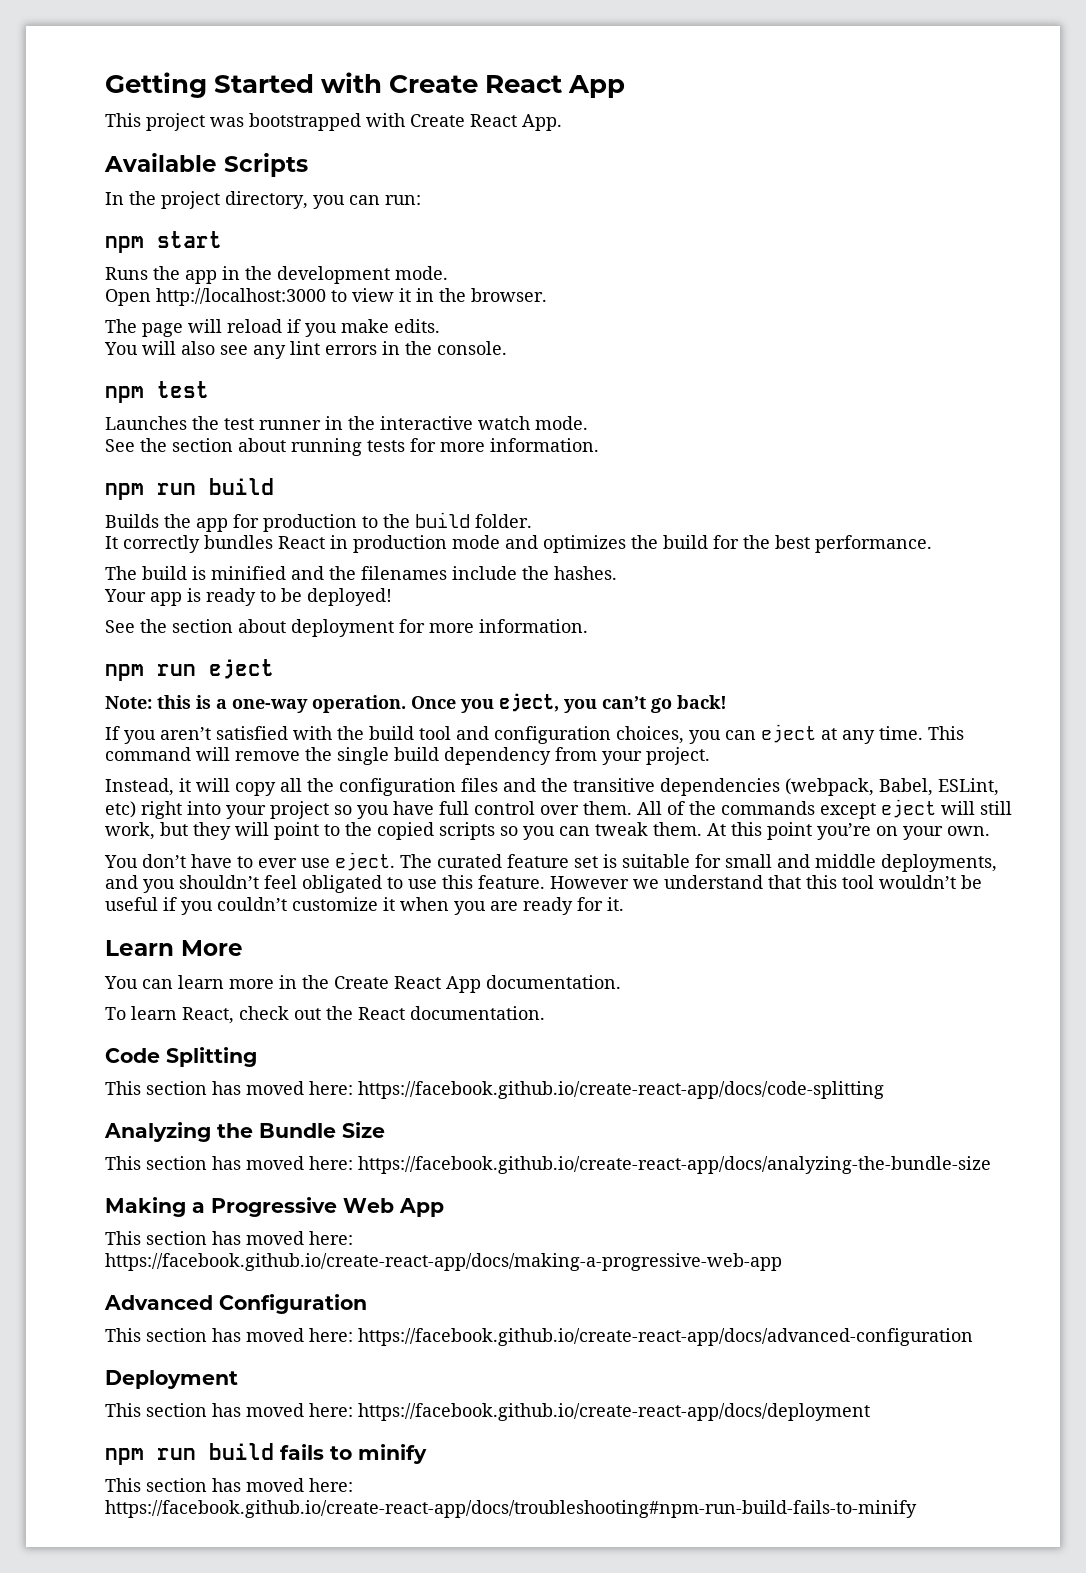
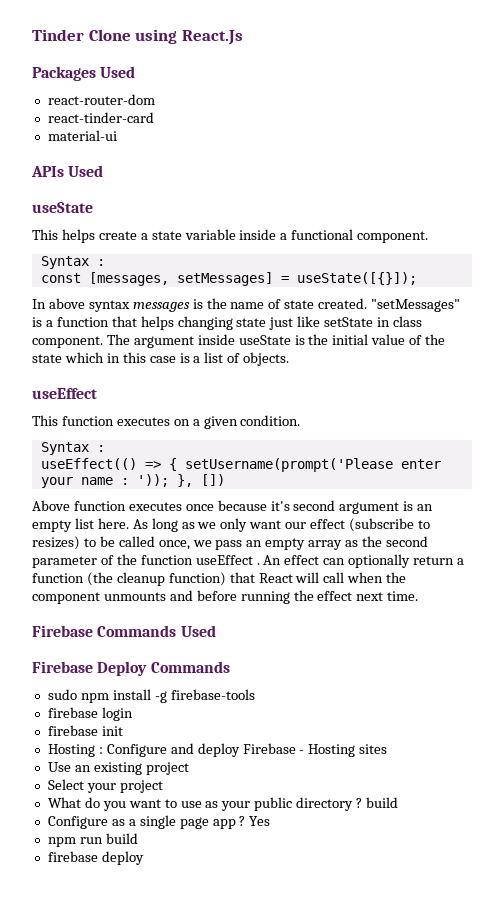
[105,72,626,98] [105,113,562,131] [104,153,308,177] [105,191,421,209] [105,231,222,253] [105,266,448,284] [105,288,547,306] [105,319,440,337] [104,341,507,359] [105,381,209,403] [105,416,588,430] [105,438,599,456] [105,478,274,500] [105,512,532,532] [105,535,932,553] [105,566,617,580] [104,588,392,606] [105,619,588,637] [105,659,274,681] [105,693,727,713] [105,724,964,744] [105,747,710,765] [105,778,999,796] [105,799,1012,819] [105,822,990,840] [104,852,997,872] [105,875,982,893] [105,897,624,915] [105,940,243,956] [104,975,621,993] [105,1006,545,1024] [105,1047,257,1067] [105,1081,884,1099] [104,1122,385,1142] [105,1156,991,1174] [105,1197,444,1217] [105,1231,353,1245] [105,1253,782,1271] [104,1294,367,1314] [105,1328,973,1346] [105,1370,238,1389] [105,1403,870,1421] [105,1443,427,1465] [105,1478,353,1492] [105,1500,917,1518] Getting Started with Create React App // This project was bootstrapped with Create React App. // Available Scripts // In the project directory, you can run: // npm start // Runs the app in the development mode. // Open http://localhost:3000 to view it in the browser. // The page will reload if you make edits. // You will also see any lint errors in the console. // npm test // Launches the test runner in the interactive watch mode. // See the section about running tests for more information. // npm run build // Builds the app for production to the build folder. // It correctly bundles React in production mode and optimizes the build for the best performance. // The build is minified and the filenames include the hashes. // Your app is ready to be deployed! // See the section about deployment for more information. // npm run eject // Note: this is a one-way operation. Once you eject, you can’t go back! // If you aren’t satisfied with the build tool and configuration choices, you can eject at any time. This command will remove the single build dependency from your project. // Instead, it will copy all the configuration files and the transitive dependencies (webpack, Babel, ESLint, etc) right into your project so you have full control over them. All of the commands except eject will still work, but they will point to the copied scripts so you can tweak them. At this point you’re on your own. // You don’t have to ever use eject. The curated feature set is suitable for small and middle deployments, and you shouldn’t feel obligated to use this feature. However we understand that this tool wouldn’t be useful if you couldn’t customize it when you are ready for it. // Learn More // You can learn more in the Create React App documentation. // To learn React, check out the React documentation. // Code Splitting // This section has moved here: https://facebook.github.io/create-react-app/docs/code-splitting // Analyzing the Bundle Size // This section has moved here: https://facebook.github.io/create-react-app/docs/analyzing-the-bundle-size // Making a Progressive Web App // This section has moved here: https://facebook.github.io/create-react-app/docs/making-a-progressive-web-app // Advanced Configuration // This section has moved here: https://facebook.github.io/create-react-app/docs/advanced-configuration // Deployment // This section has moved here: https://facebook.github.io/create-react-app/docs/deployment // npm run build fails to minify // This section has moved here: https://facebook.github.io/create-react-app/docs/troubleshooting#npm-run-build-fails-to-minify -> [32,29,243,45] [32,66,136,81] [47,94,155,105] [47,112,154,123] [47,130,117,141] [31,165,104,177] [32,202,93,213] [32,229,429,243] [40,256,105,269] [40,272,417,286] [32,298,461,312] [32,316,423,330] [32,334,446,348] [32,352,290,366] [32,388,97,399] [32,415,301,429] [40,442,105,455] [40,458,441,472] [40,474,225,488] [32,500,434,514] [32,518,430,532] [32,536,428,550] [32,554,465,568] [32,572,407,586] [32,590,419,604] [32,625,216,637] [32,661,230,676] [47,689,255,703] [47,707,133,721] [47,725,123,736] [47,743,388,757] [47,762,189,775] [47,779,163,793] [47,797,399,811] [47,815,271,829] [47,833,138,847] [47,851,144,865] Tinder Clone using React.Js // Packages Used // react-router-dom // react-tinder-card // material-ui // APIs Used // useState // This helps create a state variable inside a functional component. // Syntax : // const [messages, setMessages] = useState([{}]); // In above syntax messages is the name of state created. "setMessages" is a function that helps changing state just like setState in class component. The argument inside useState is the initial value of the state which in this case is a list of objects. // useEffect // This function executes on a given condition. // Syntax : // useEffect(() => { setUsername(prompt('Please enter your name : ')); }, []) // Above function executes once because it's second argument is an empty list here. As long as we only want our effect (subscribe to resizes) to be called once, we pass an empty array as the second parameter of the function useEffect . An effect can optionally return a function (the cleanup function) that React will call when the component unmounts and before running the effect next time. // Firebase Commands Used // Firebase Deploy Commands // sudo npm install -g firebase-tools // firebase login // firebase init // Hosting : Configure and deploy Firebase - Hosting sites // Use an existing project // Select your project // What do you want to use as your public directory ? build // Configure as a single page app ? Yes // npm run build // firebase deploy

